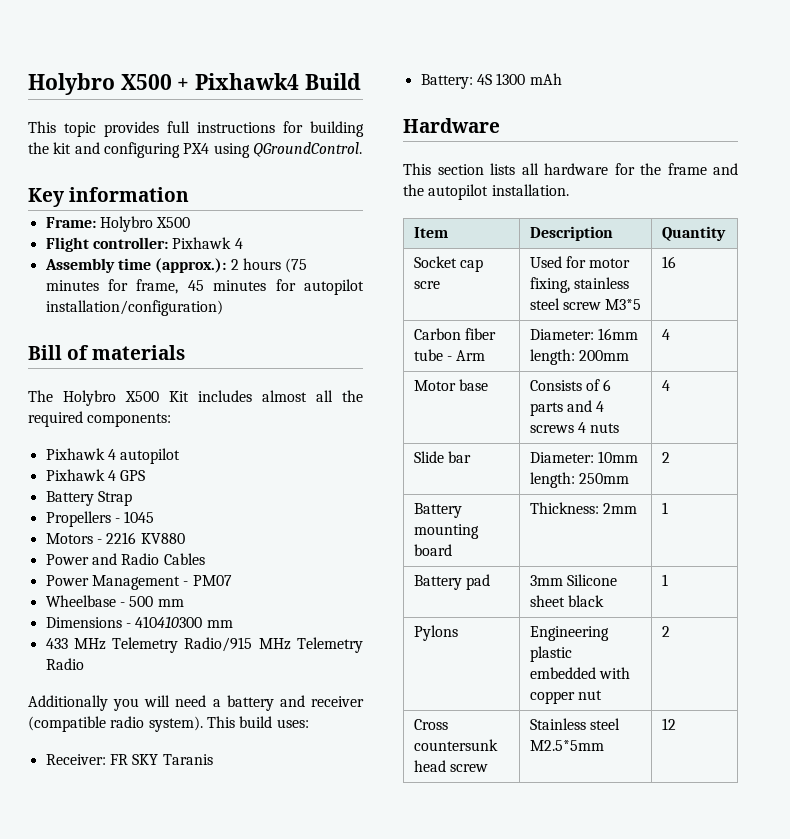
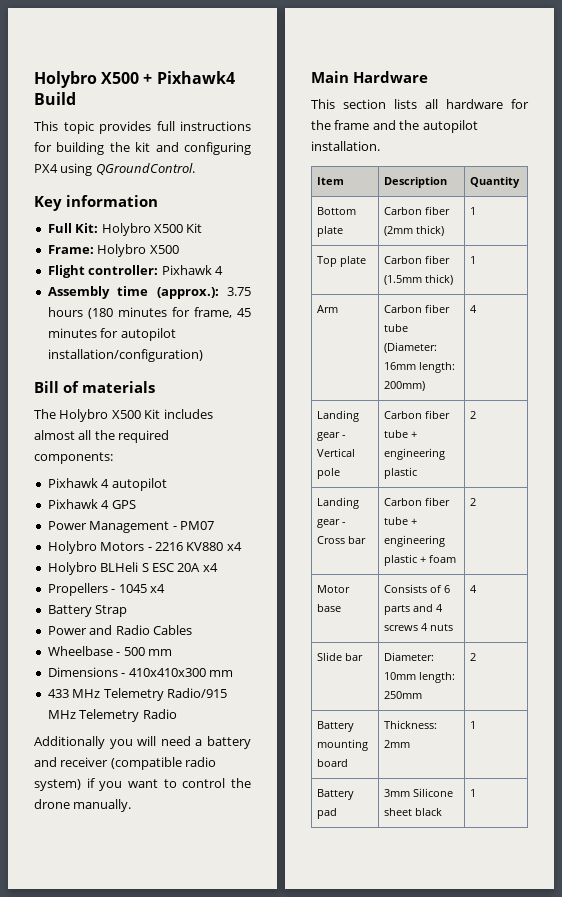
(190, 194) none -> [47,223,203,236] // Full Kit: Holybro X500 Kit
[230,258,308,273] 2 hours (75 -> [227,287,251,296] [47,307,113,319] 3.75 hours (180
[45,491,132,506] Battery Strap -> [47,521,214,533] [47,541,242,554] [47,562,218,575] Power Management - PM07 // Holybro Motors - 2216 KV880 x4 // Holybro BLHeli S ESC 20A x4
[45,532,185,544] // Motors - 2216 KV880 -> [149,584,165,593] [47,605,128,617] x4 // Battery Strap
[45,575,232,590] // Power Management - PM07 -> (192, 630) none
[135,616,203,628] 410410300 -> [128,668,206,677] 410x410x300
[148,716,309,732] [45,754,213,765] [420,73,562,89] system). This build uses: // Receiver: FR SKY Taranis // Battery: 4S 1300 mAh // -> [34,778,251,791] [34,799,132,812] [311,71,349,83] system) if you want to control the drone manually. // Main
[413,256,483,272] [413,281,440,289] [529,256,631,268] [529,277,629,293] [529,298,642,310] [661,256,676,268] [413,328,496,340] [413,349,486,361] [529,329,594,340] Socket cap scre | Used for motor fixing, stainless steel screw M3*5 | 16 // Carbon fiber tube - Arm | Diameter: -> [317,207,357,215] [317,226,344,237] [384,206,451,215] [384,225,445,236] [470,207,477,215] [317,256,367,267] [384,255,451,264] [384,274,454,285] [470,256,477,264] [317,305,339,313] [384,304,451,313] [384,324,409,332] [384,342,438,353] Bottom plate | Carbon fiber (2mm thick) | 1 // Top plate | Carbon fiber (1.5mm thick) | 1 // Arm | Carbon fiber tube (Diameter:
[578,350,629,361] [661,329,670,340] 200mm | 4 -> [384,381,426,391] [470,305,478,313] [317,410,360,422] [317,432,347,441] [317,448,356,457] [317,468,341,479] [384,410,451,419] [384,430,418,438] [384,448,446,460] [384,467,418,479] [470,411,477,419] [317,497,360,509] [317,519,347,528] [317,536,367,544] [384,497,451,506] [384,517,418,525] [384,535,446,547] [384,554,457,566] [470,498,477,506] 200mm) | 4 // Landing gear - Vertical pole | Carbon fiber tube + engineering plastic | 2 // Landing gear - Cross bar | Carbon fiber tube + engineering plastic + foam | 2
[413,625,458,641] [529,626,609,641] [529,646,572,662] [529,667,630,679] [529,690,602,704] [661,626,670,637] [413,719,448,730] [413,739,498,751] [413,760,488,772] [529,718,620,730] [529,740,604,751] [661,718,676,730] // Pylons | Engineering plastic embedded with copper nut | 2 // Cross countersunk head screw | Stainless steel M2.5*5mm | 12 -> (477, 793) none

